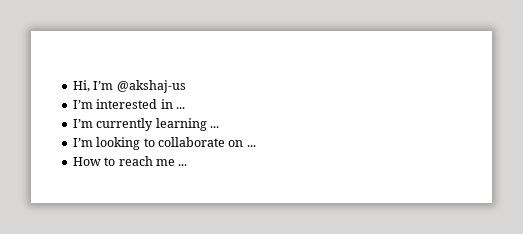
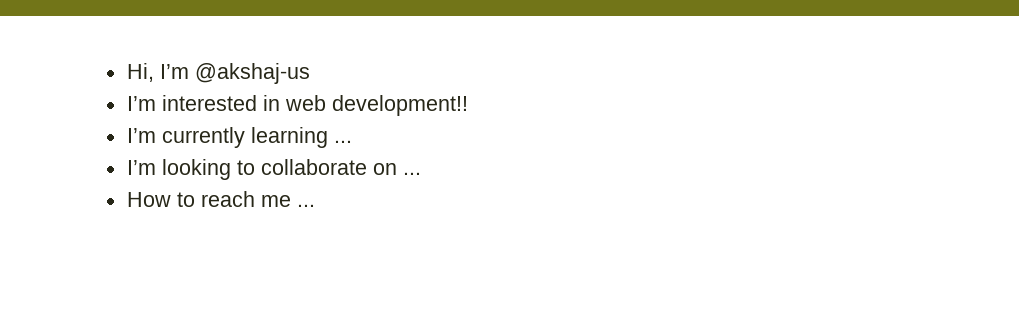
[175,107,185,109] ... -> [284,95,468,116] web development!!

